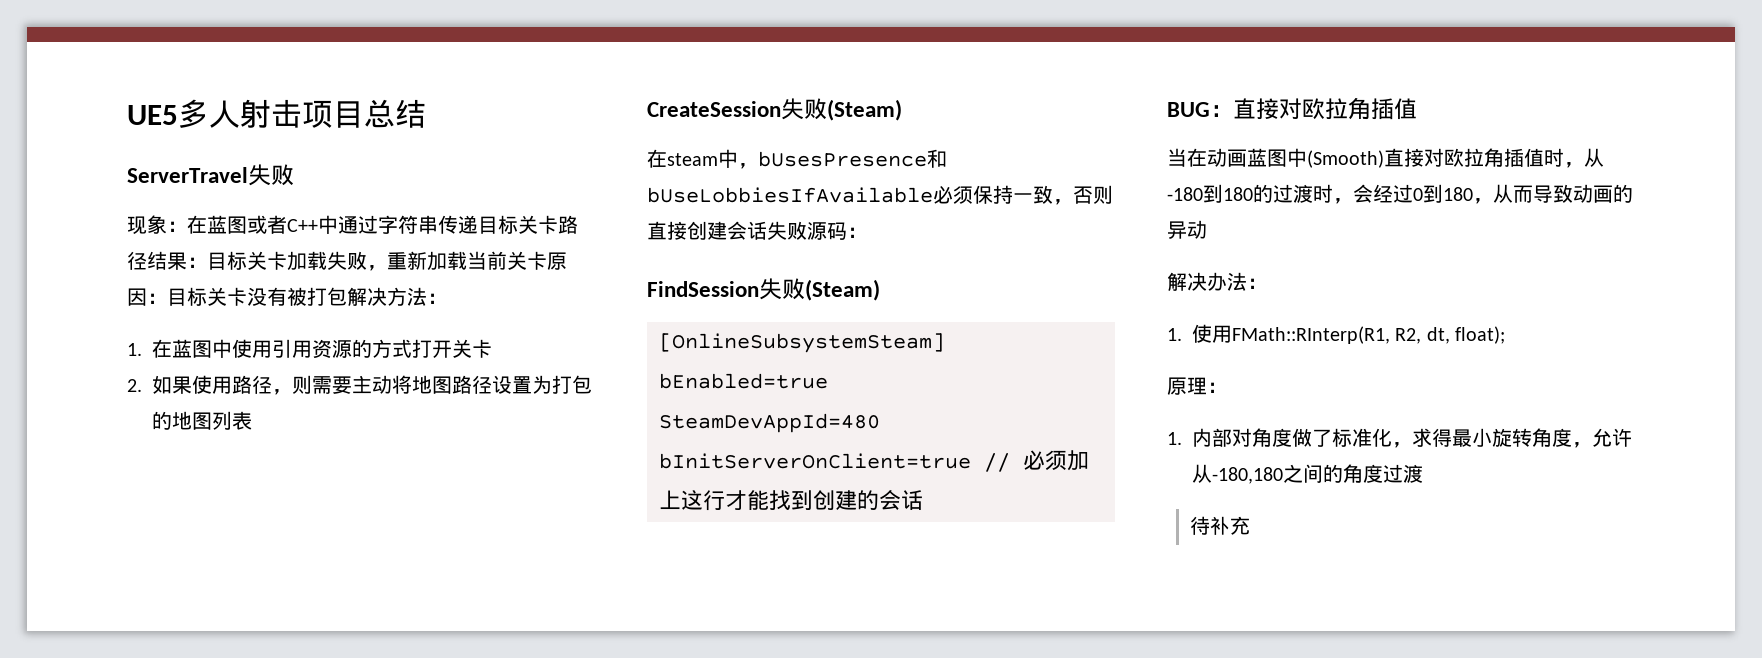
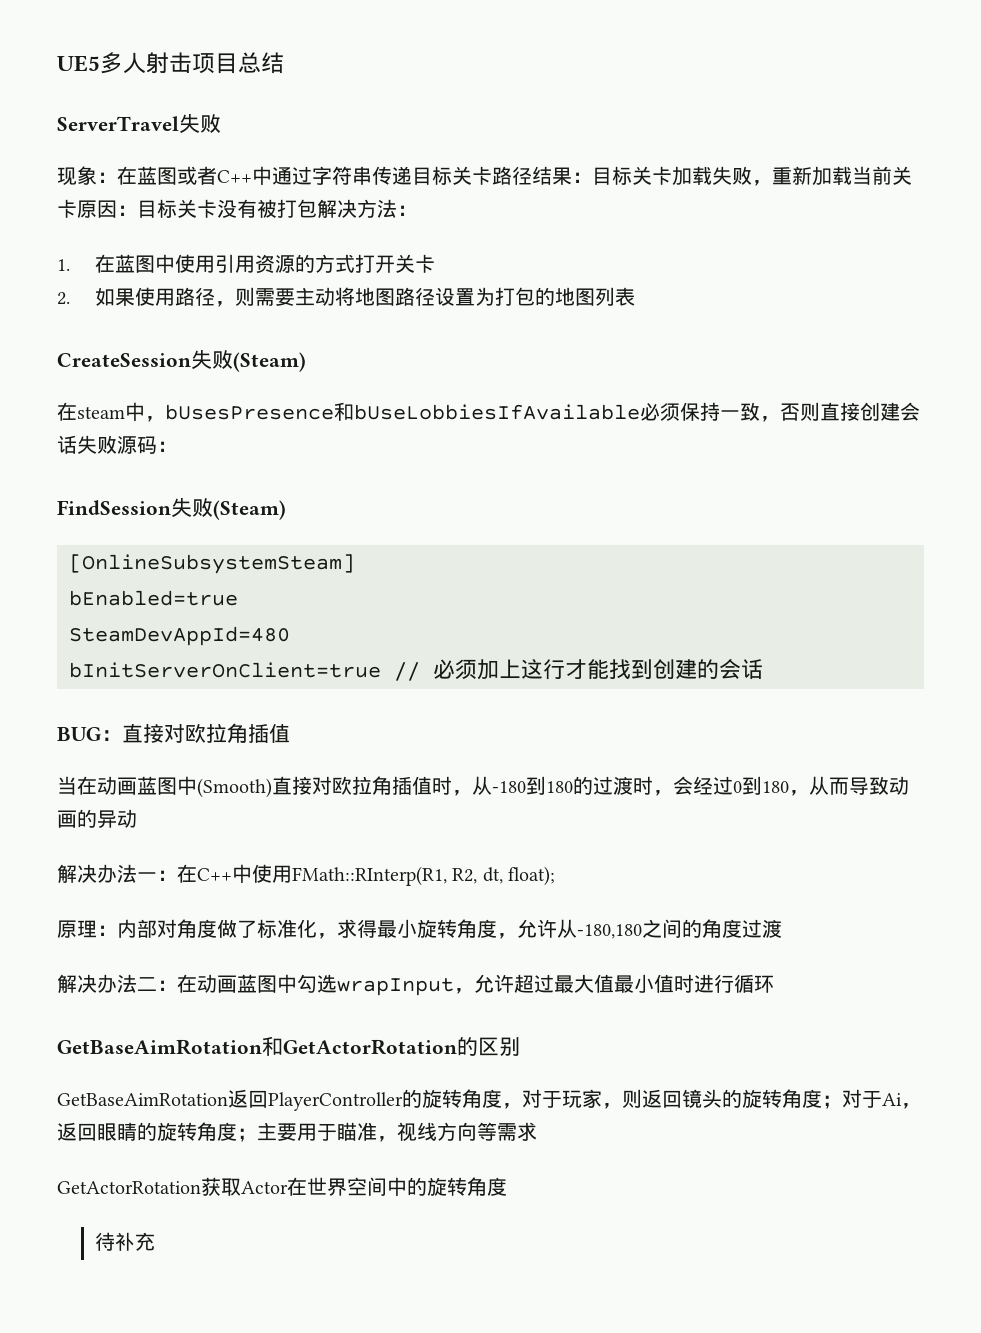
[1247,278,1267,289] [1167,328,1182,341] ： // 1. -> [137,864,252,883] 一：在C++中
[1167,432,1182,445] // 1. -> (117, 930) none
(1423, 473) none -> [57,974,774,996] [57,1036,520,1056] [57,1089,921,1111] [57,1122,537,1142] [57,1177,507,1196] // 解决办法二：在动画蓝图中勾选wrapInput，允许超过最大值最小值时进行循环 // GetBaseAimRotation和GetActorRotation的区别 // GetBaseAimRotation返回PlayerController的旋转角度，对于玩家，则返回镜头的旋转角度；对于Ai，返回眼睛的旋转角度；主要用于瞄准，视线方向等需求 // GetActorRotation获取Actor在世界空间中的旋转角度

